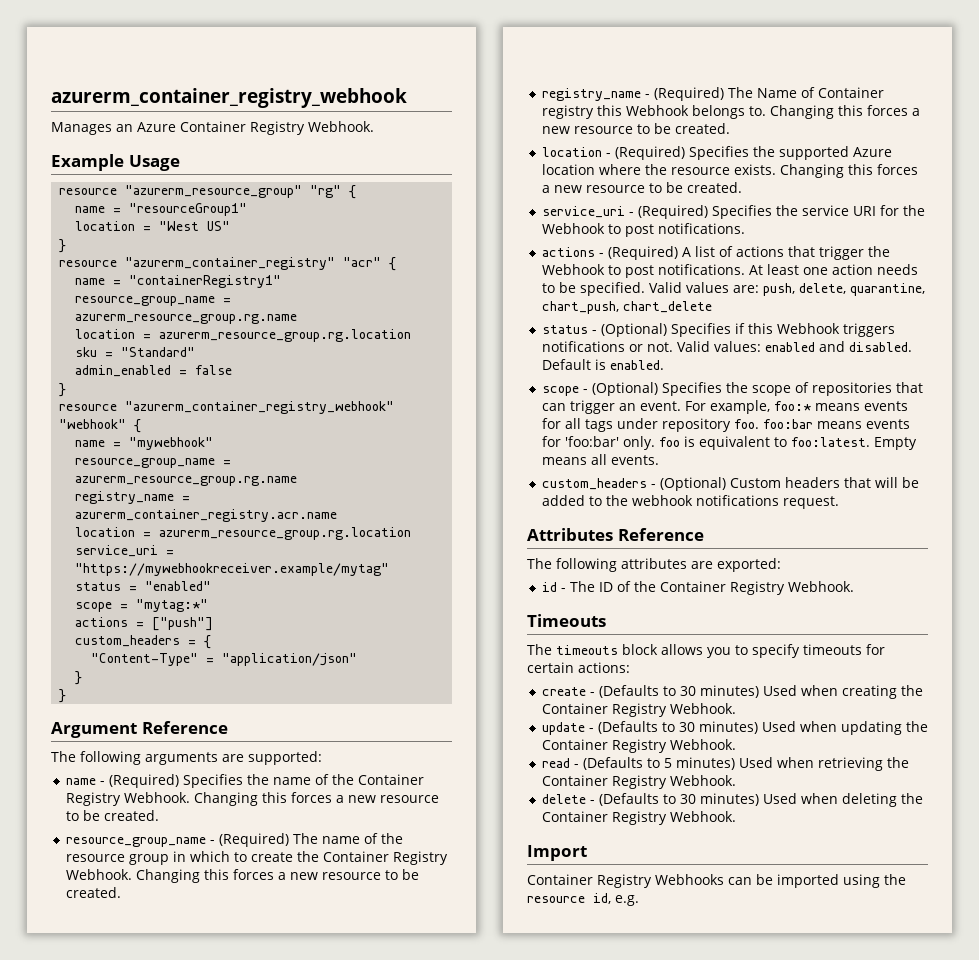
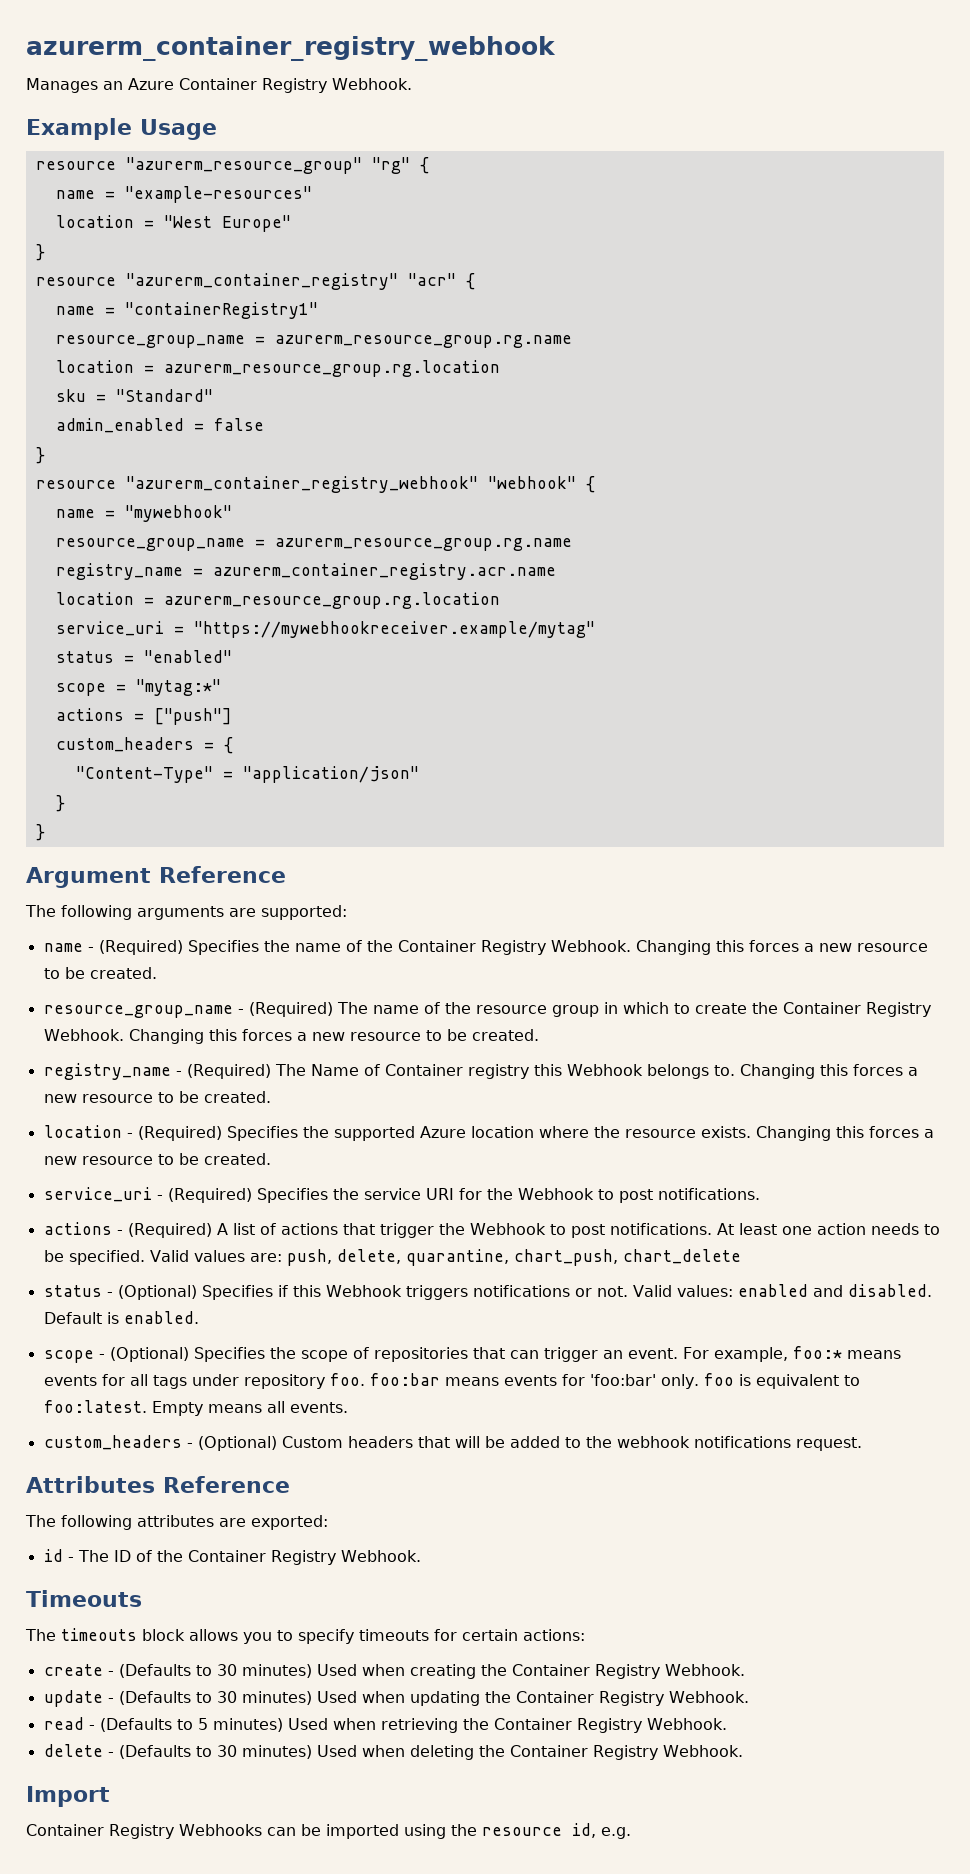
[129,203,248,216] "resourceGroup1" -> [124,186,312,203] "example-resources"
[207,221,231,231] US" -> [221,215,291,232] Europe"

